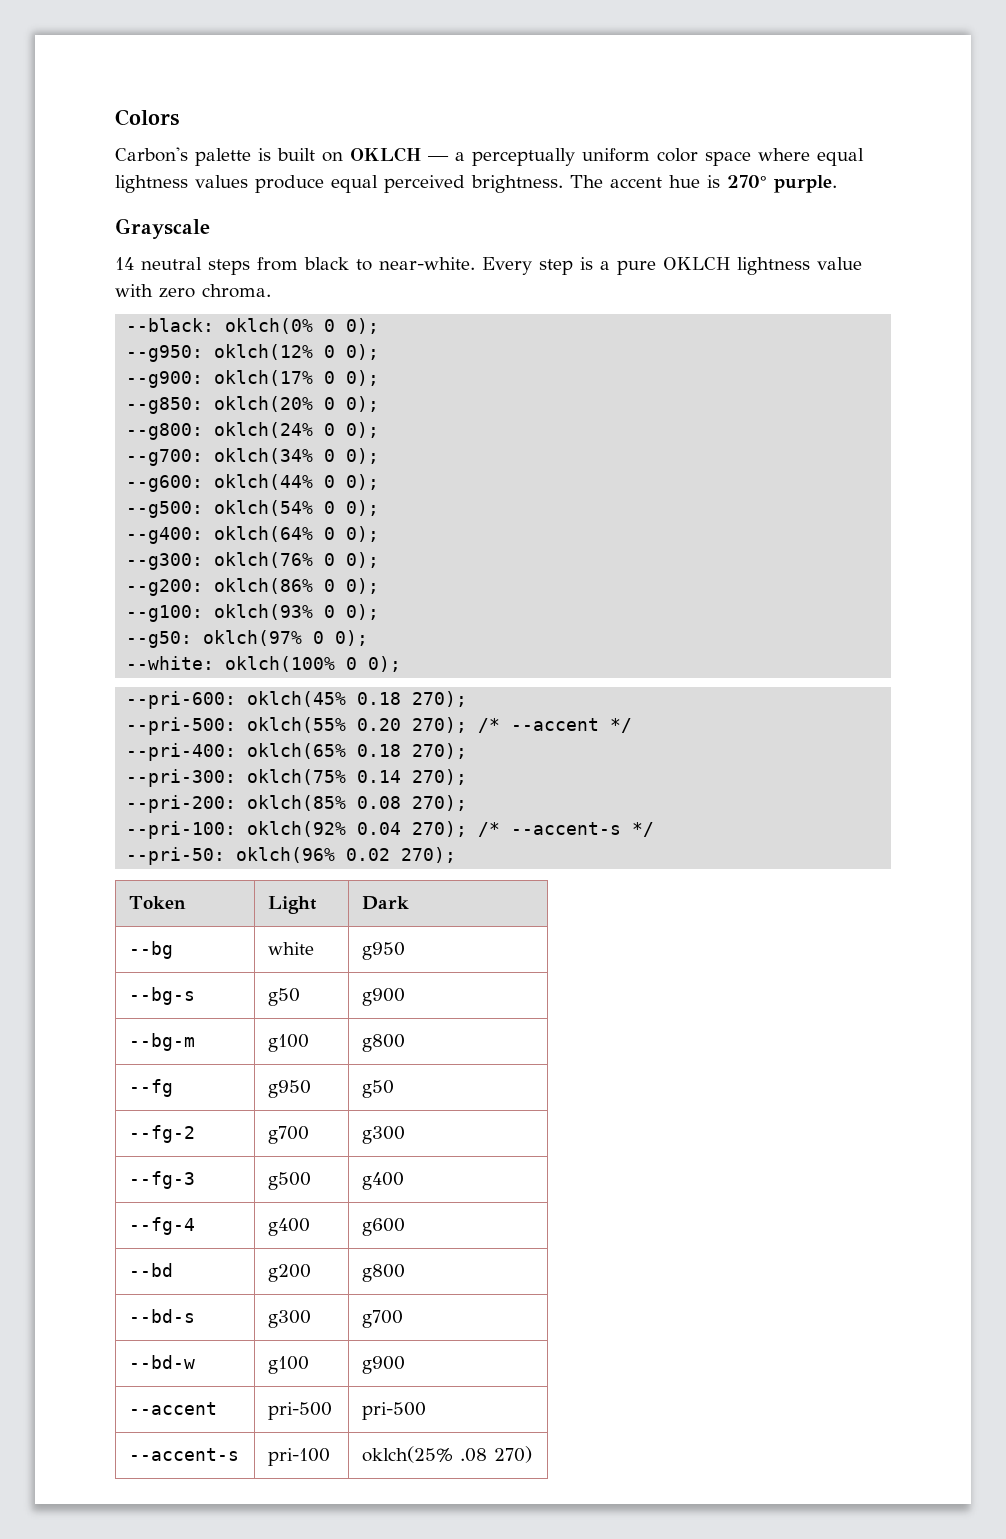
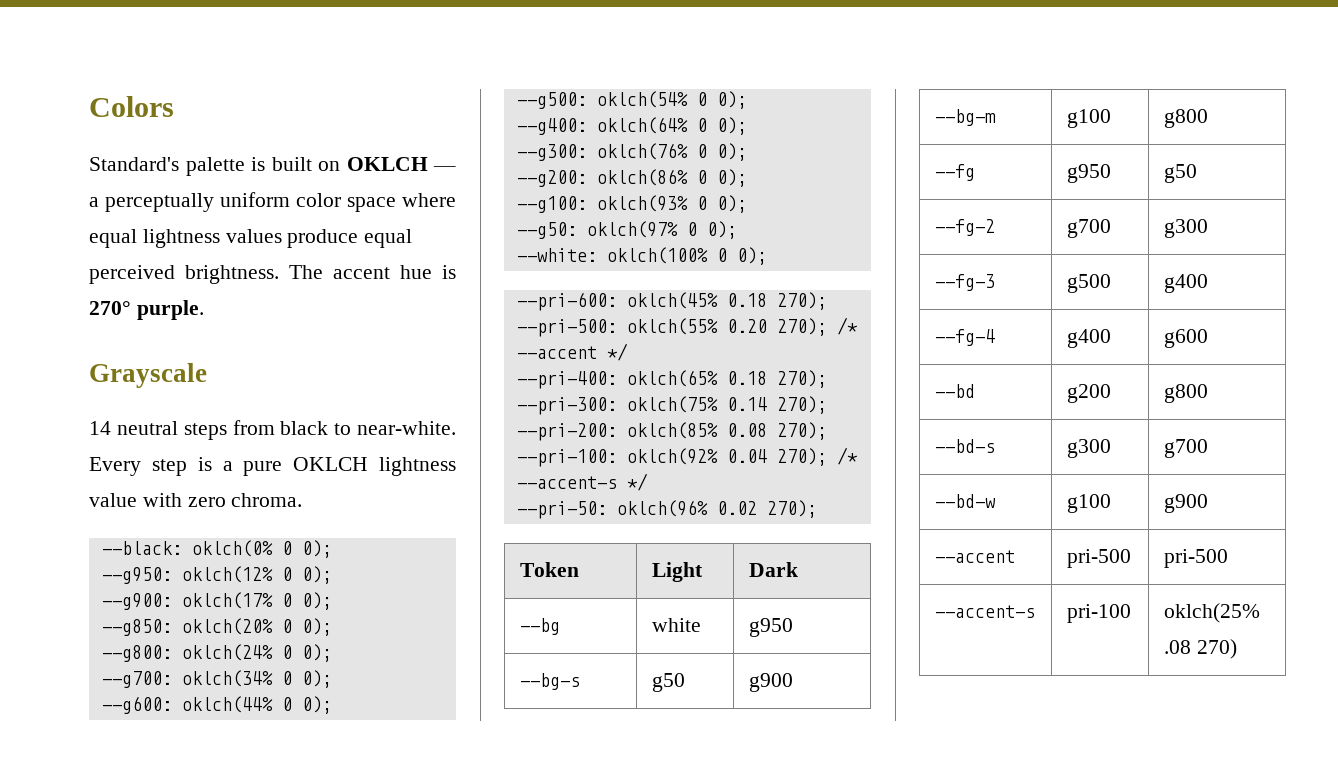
[115,147,188,162] Carbon's -> [89,157,179,171] Standard's

